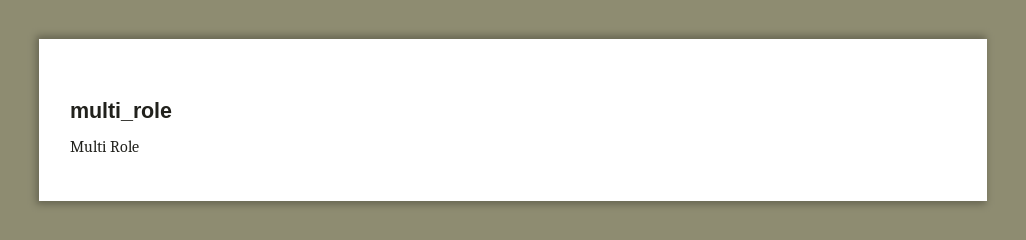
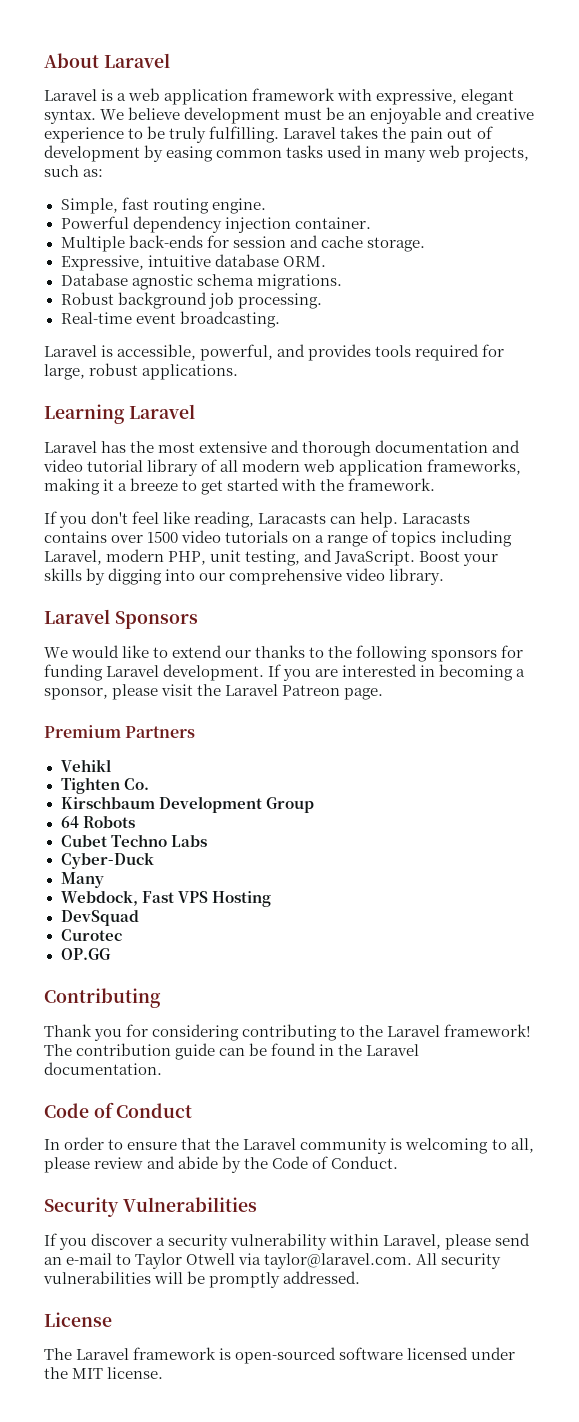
[70,102,172,121] [70,140,140,152] multi_role // Multi Role -> [44,53,170,68] [44,88,515,105] [44,107,535,124] [44,126,493,143] [44,145,530,162] [44,165,104,177] [60,197,266,214] [60,216,371,233] [60,235,425,252] [60,254,326,271] [60,273,342,290] [60,292,322,309] [60,311,280,328] [44,344,505,361] [44,363,239,380] [44,404,195,424] [44,440,521,457] [43,459,522,476] [44,478,436,495] [44,511,471,528] [44,530,512,547] [44,549,499,566] [44,568,445,585] [44,609,198,629] [44,645,523,662] [44,664,526,681] [44,684,384,700] [44,725,196,738] [60,759,111,772] [60,777,149,794] [60,796,314,813] [60,816,135,828] [60,834,207,847] [60,852,154,869] [60,872,104,888] [60,890,271,907] [60,910,139,926] [60,929,122,941] [60,948,111,960] [44,988,161,1008] [44,1024,532,1041] [44,1043,420,1060] [44,1062,162,1075] [44,1102,193,1118] [44,1137,534,1154] [44,1156,399,1173] [44,1197,257,1217] [44,1233,531,1250] [44,1253,502,1269] [43,1271,361,1288] [44,1312,112,1327] [44,1347,516,1364] [44,1367,164,1379] About Laravel // Laravel is a web application framework with expressive, elegant syntax. We believe development must be an enjoyable and creative experience to be truly fulfilling. Laravel takes the pain out of development by easing common tasks used in many web projects, such as: // Simple, fast routing engine. // Powerful dependency injection container. // Multiple back-ends for session and cache storage. // Expressive, intuitive database ORM. // Database agnostic schema migrations. // Robust background job processing. // Real-time event broadcasting. // Laravel is accessible, powerful, and provides tools required for large, robust applications. // Learning Laravel // Laravel has the most extensive and thorough documentation and video tutorial library of all modern web application frameworks, making it a breeze to get started with the framework. // If you don't feel like reading, Laracasts can help. Laracasts contains over 1500 video tutorials on a range of topics including Laravel, modern PHP, unit testing, and JavaScript. Boost your skills by digging into our comprehensive video library. // Laravel Sponsors // We would like to extend our thanks to the following sponsors for funding Laravel development. If you are interested in becoming a sponsor, please visit the Laravel Patreon page. // Premium Partners // Vehikl // Tighten Co. // Kirschbaum Development Group // 64 Robots // Cubet Techno Labs // Cyber-Duck // Many // Webdock, Fast VPS Hosting // DevSquad // Curotec // OP.GG // Contributing // Thank you for considering contributing to the Laravel framework! The contribution guide can be found in the Laravel documentation. // Code of Conduct // In order to ensure that the Laravel community is welcoming to all, please review and abide by the Code of Conduct. // Security Vulnerabilities // If you discover a security vulnerability within Laravel, please send an e-mail to Taylor Otwell via taylor@laravel.com. All security vulnerabilities will be promptly addressed. // License // The Laravel framework is open-sourced software licensed under the MIT license.

